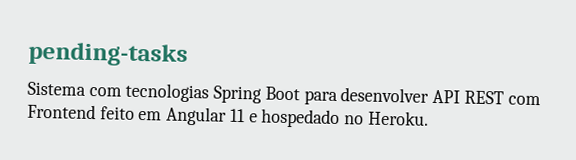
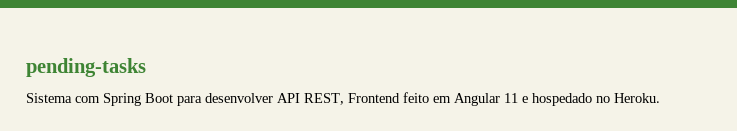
[125,82,210,103] tecnologias -> (100, 99) none
[463,90,541,106] REST com -> [304,93,344,105] REST,

